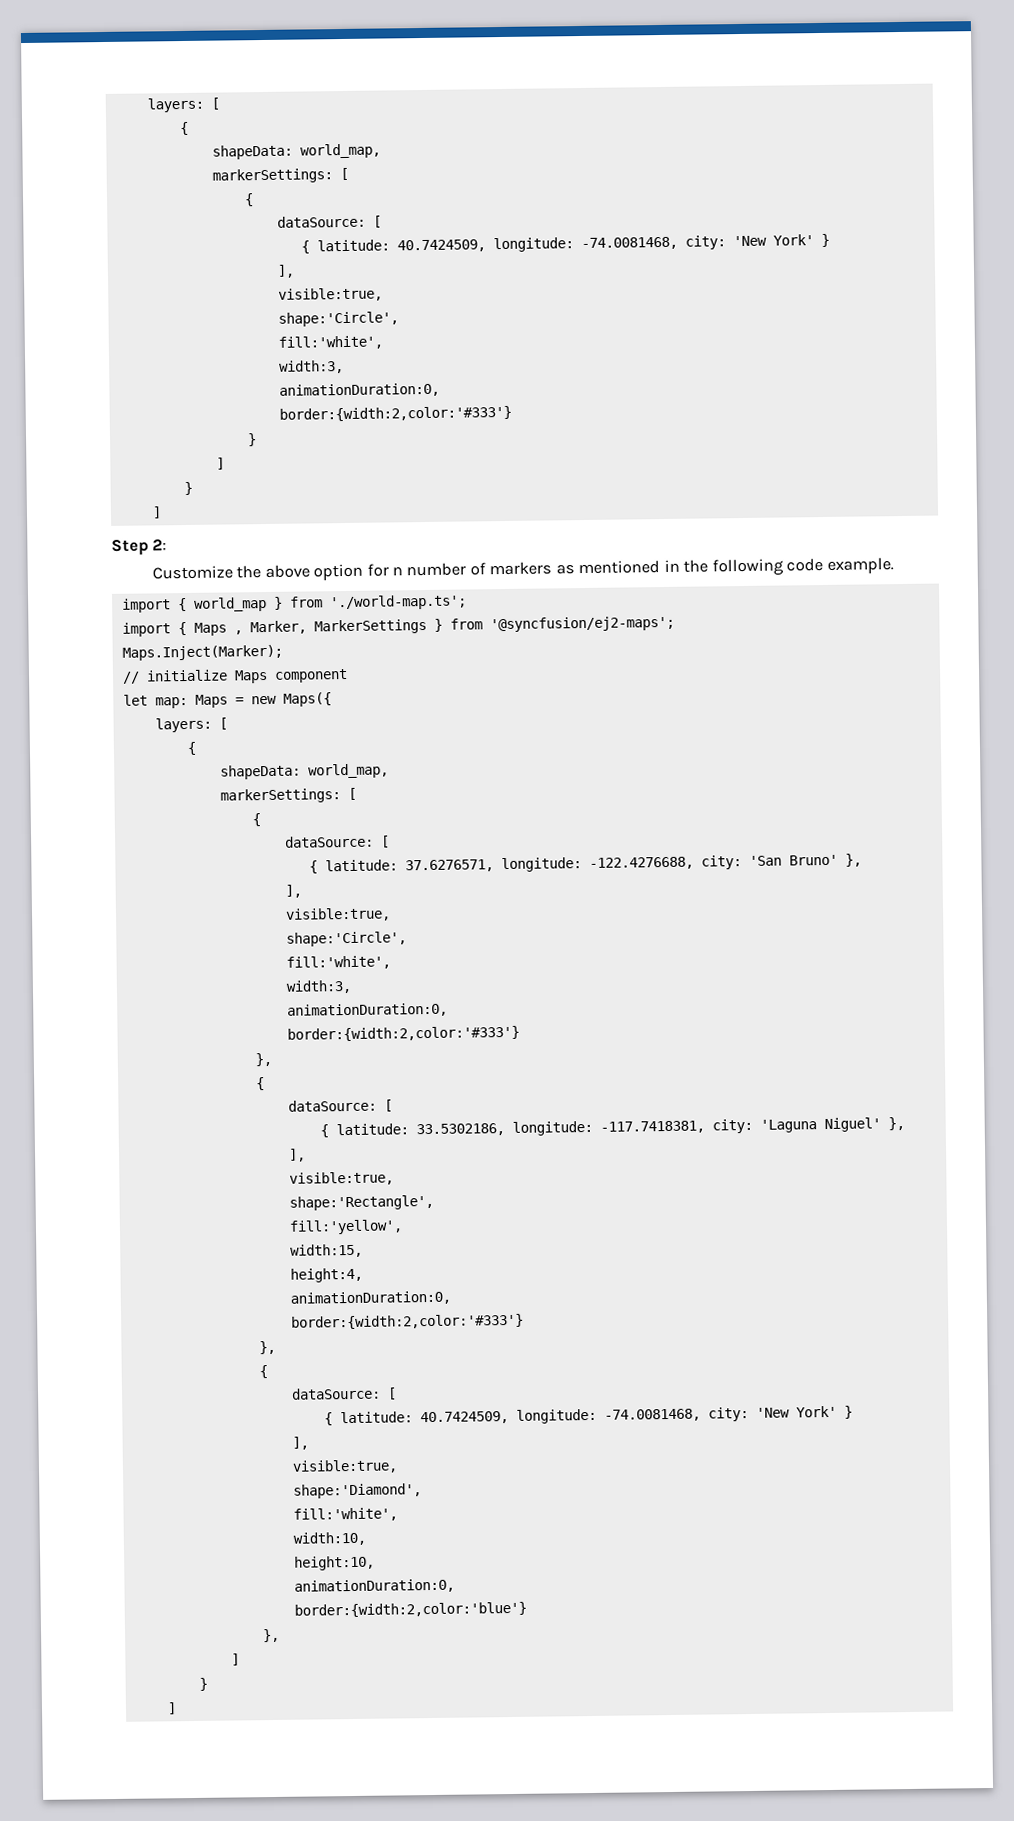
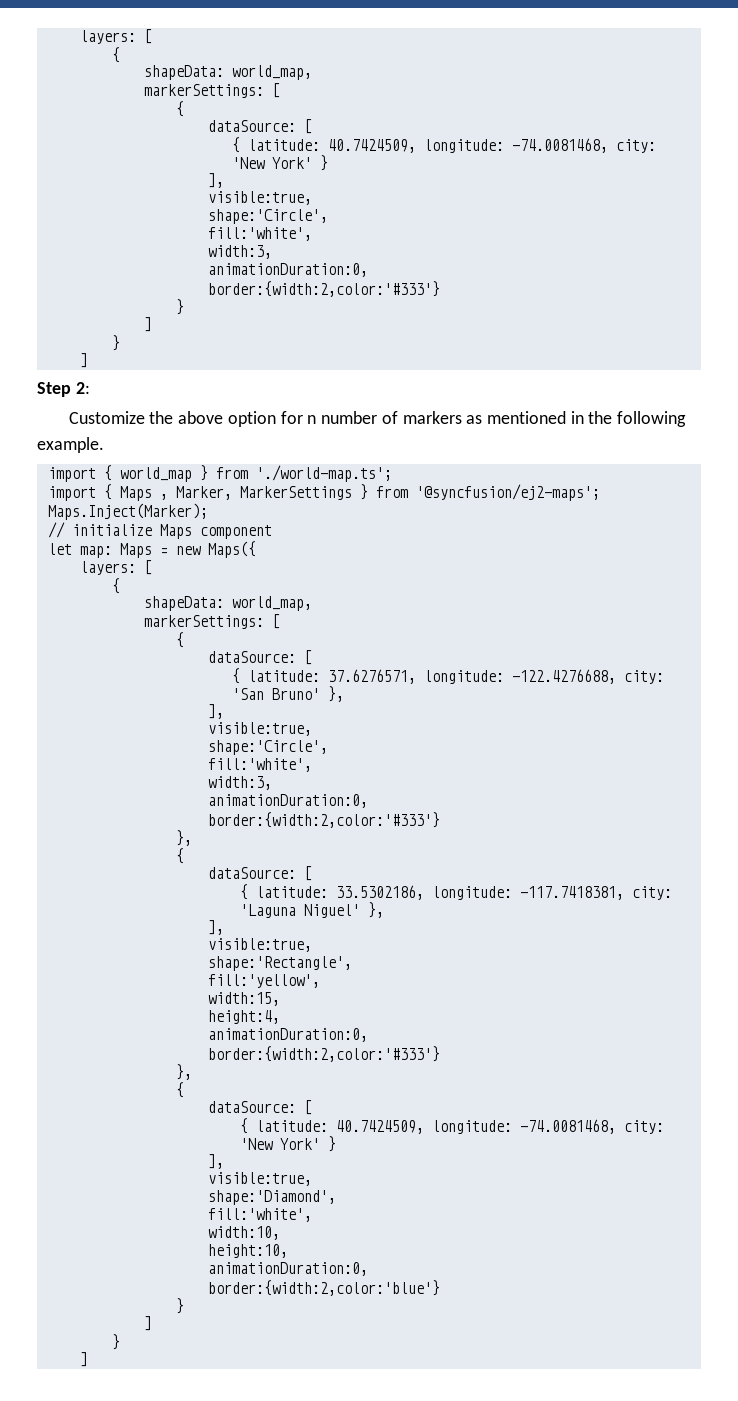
[786,557,824,572] code -> (687, 419) none
[262,1628,280,1643] }, -> [175,1298,184,1314] }

